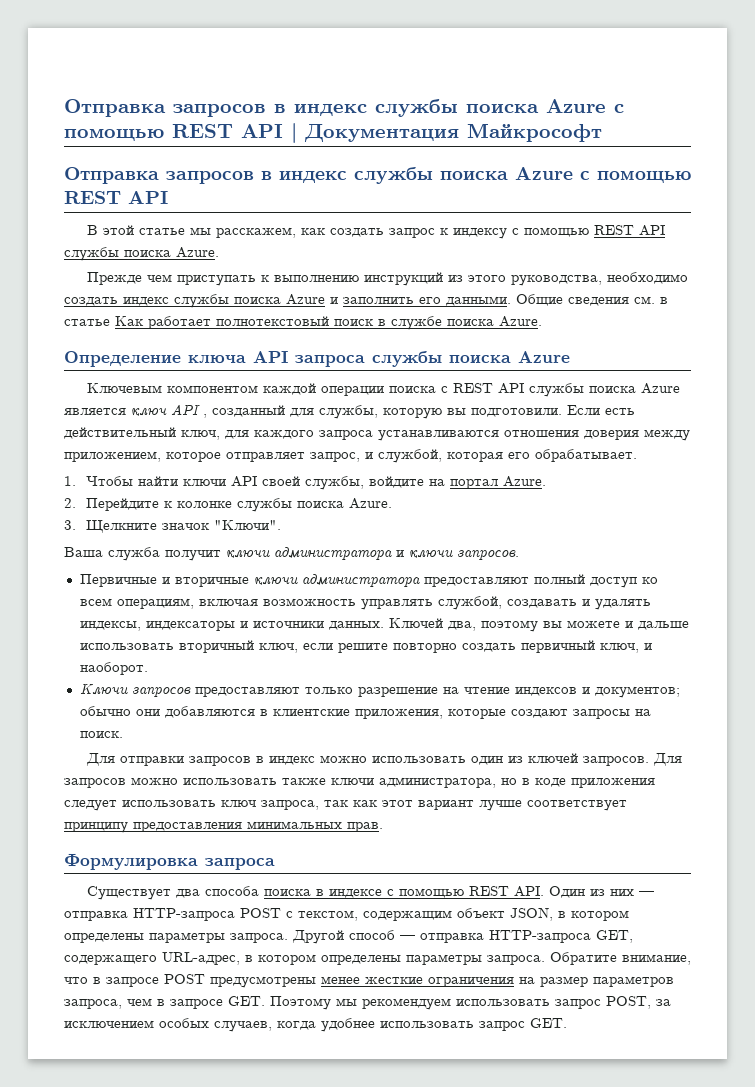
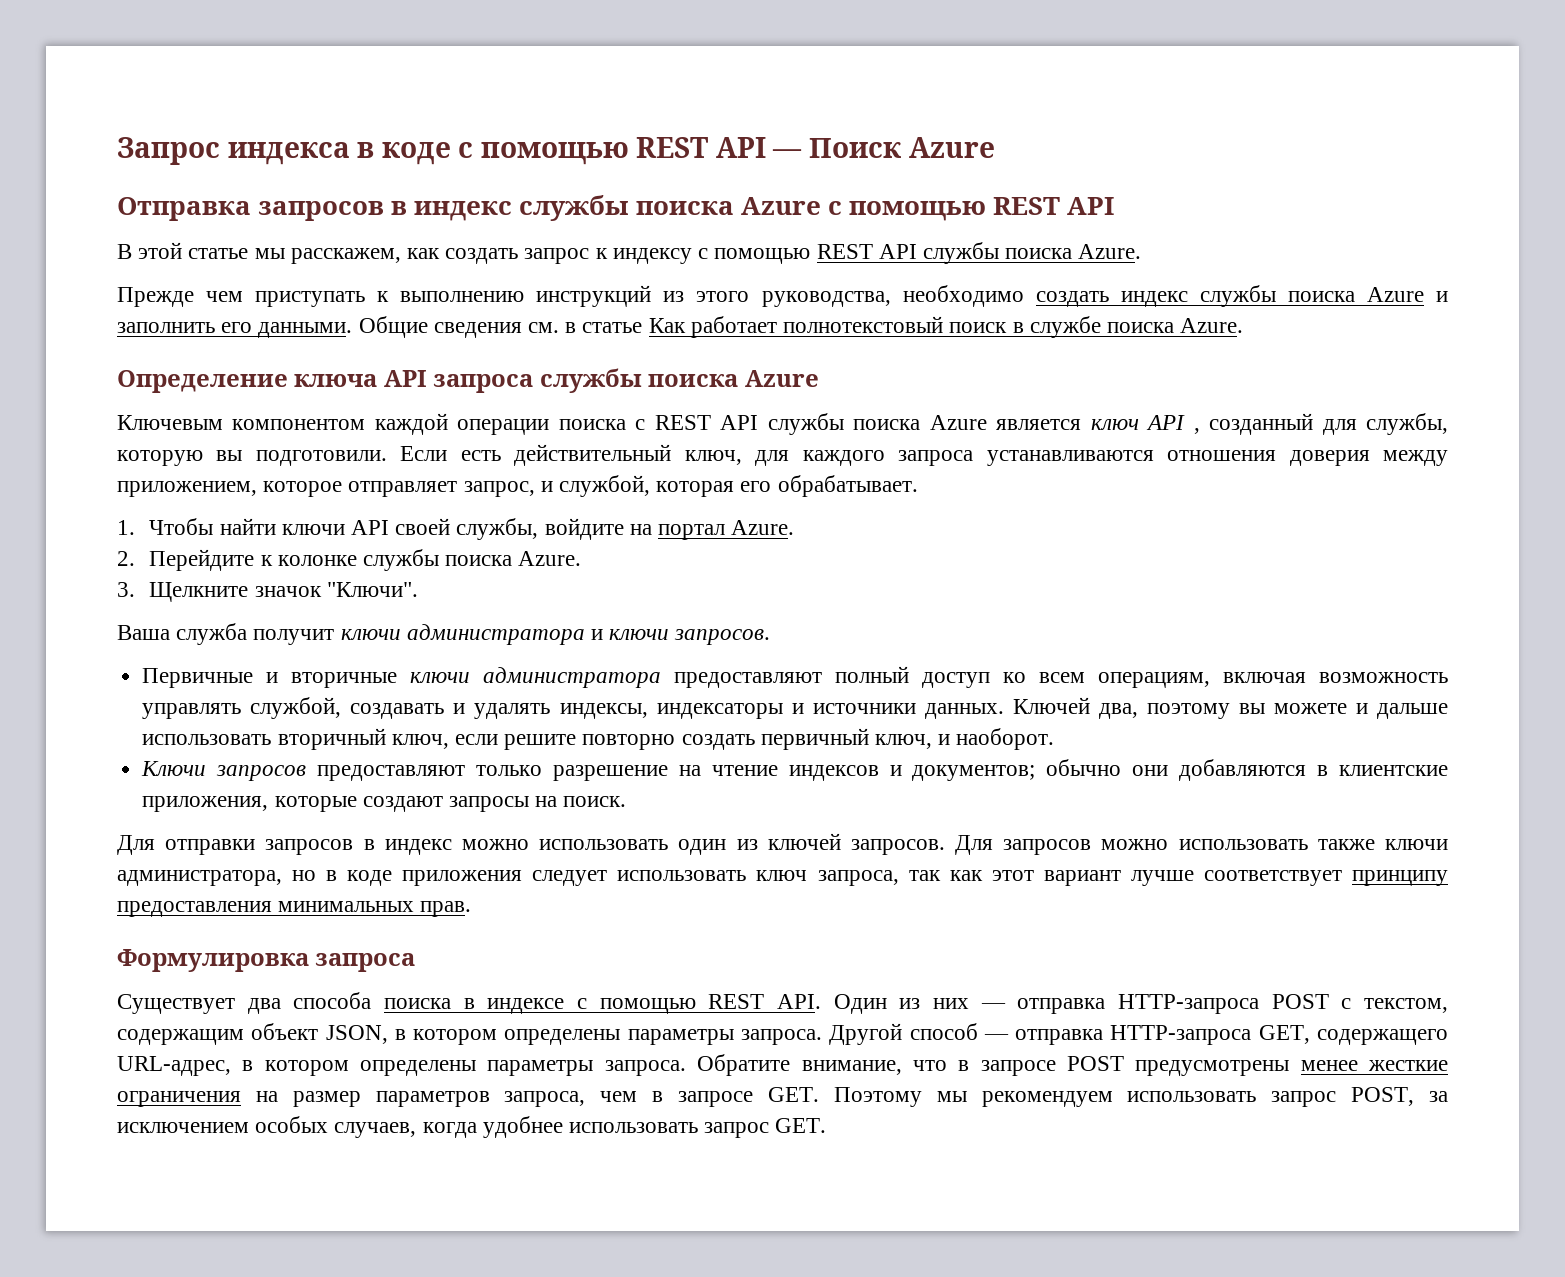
[64,99,624,117] [64,123,602,143] Отправка запросов в индекс службы поиска Azure с помощью REST API | Документация Майкрософт -> [117,137,995,165] Запрос индекса в коде с помощью REST API — Поиск Azure

